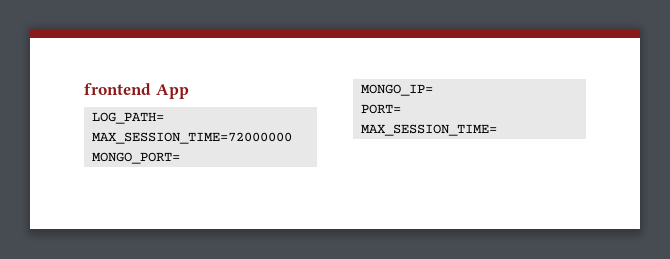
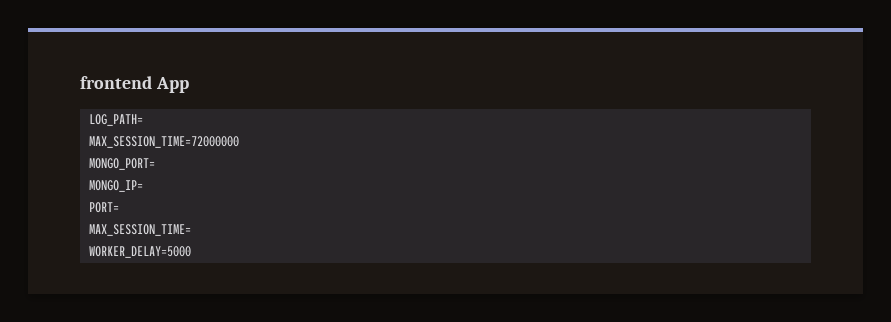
(497, 130) none -> [88,246,191,258] // WORKER_DELAY=5000

